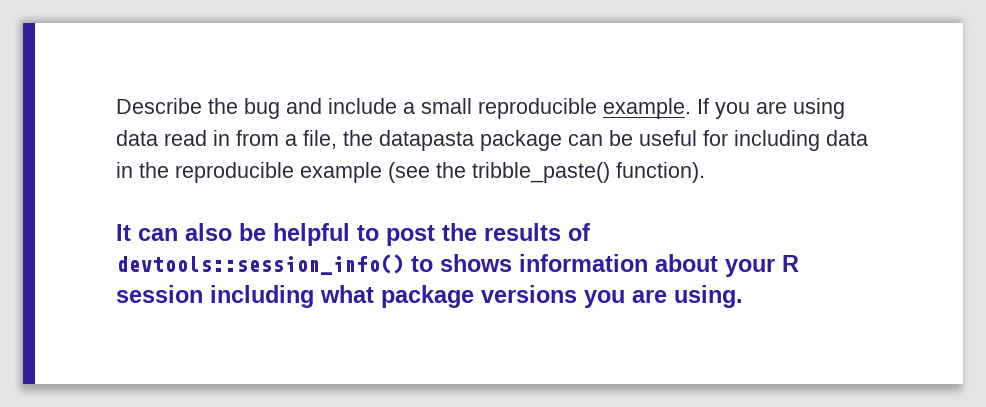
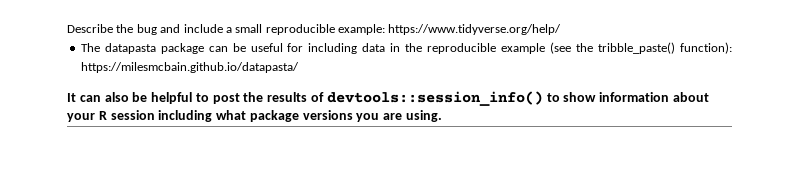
[603,98,845,119] [116,130,373,149] example. If you are using data read in from a file, the -> [338,24,562,35] [80,43,100,52] example: https://www.tidyverse.org/help/ // The
[616,162,705,183] function). -> [680,42,732,54] [80,62,299,73] function): https://milesmcbain.github.io/datapasta/
[440,254,512,272] shows -> [563,92,597,102] show

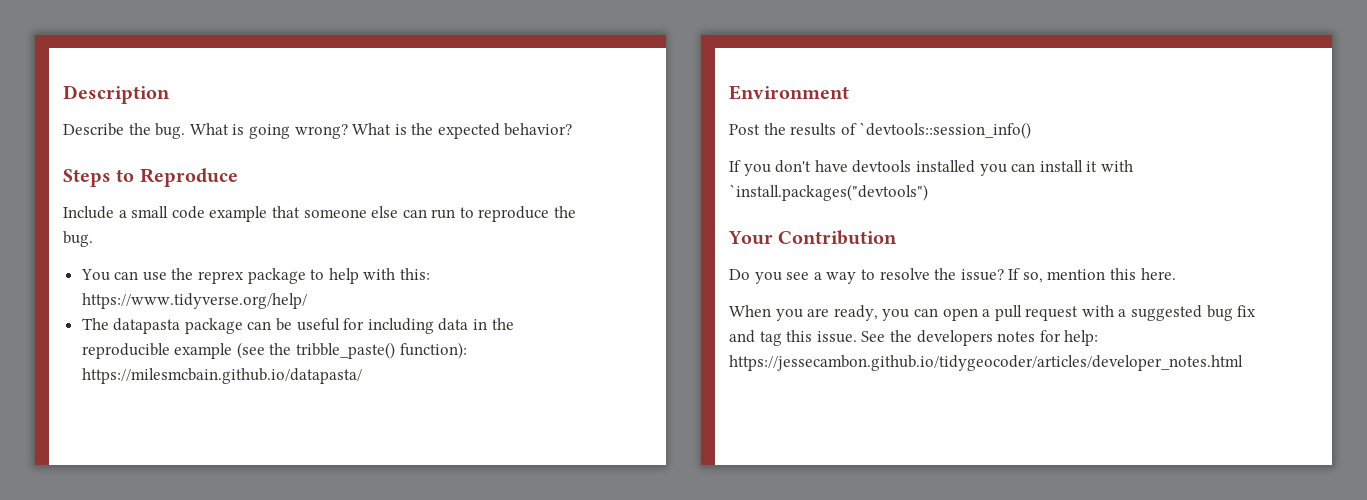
(67, 28) none -> [63,85,170,104] Description //
[136,24,385,35] bug and include a small reproducible example: -> [155,123,573,139] [63,168,238,187] [63,206,577,222] [63,231,93,247] [80,268,431,284] bug. What is going wrong? What is the expected behavior? // Steps to Reproduce // Include a small code example that someone else can run to reproduce the bug. // You can use the reprex package to help with this:
[67,91,709,106] [67,110,443,122] It can also be helpful to post the results of devtools::session_info() to show information about your R session including what package versions you are using. -> [729,85,849,100] [729,122,1032,139] [729,160,1133,176] [729,184,928,201] [728,230,898,245] [729,268,1176,284] [729,305,1257,321] [729,330,1099,346] [729,355,1243,371] Environment // Post the results of `devtools::session_info() // If you don't have devtools installed you can install it with `install.packages("devtools") // Your Contribution // Do you see a way to resolve the issue? If so, mention this here. // When you are ready, you can open a pull request with a suggested bug fix and tag this issue. See the developers notes for help: https://jessecambon.github.io/tidygeocoder/articles/developer_notes.html

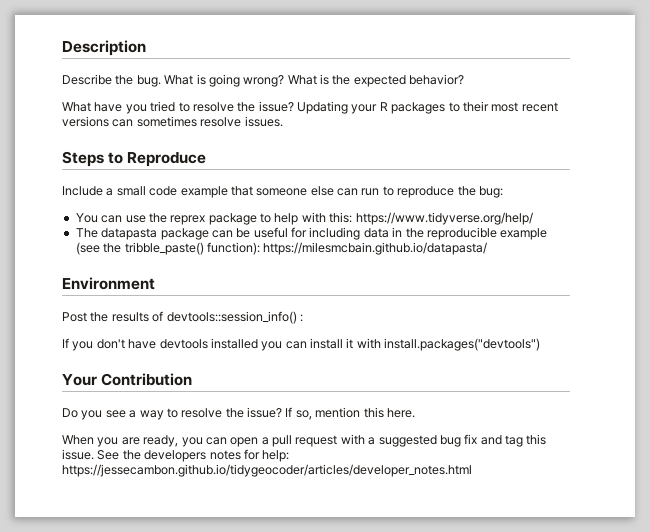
(573, 129) none -> [62,101,558,114] [62,116,283,127] // What have you tried to resolve the issue? Updating your R packages to their most recent versions can sometimes resolve issues.
[63,231,93,247] bug. -> [478,186,503,198] bug:
[859,122,1032,139] `devtools::session_info() -> [166,311,303,324] devtools::session_info() :
[729,184,928,201] `install.packages("devtools") -> [384,338,541,351] install.packages("devtools")

